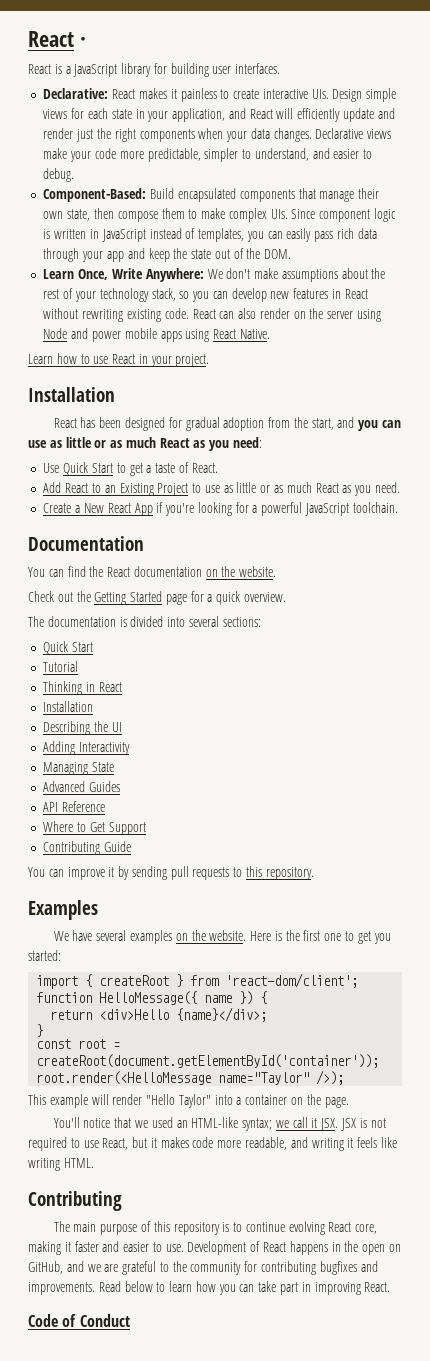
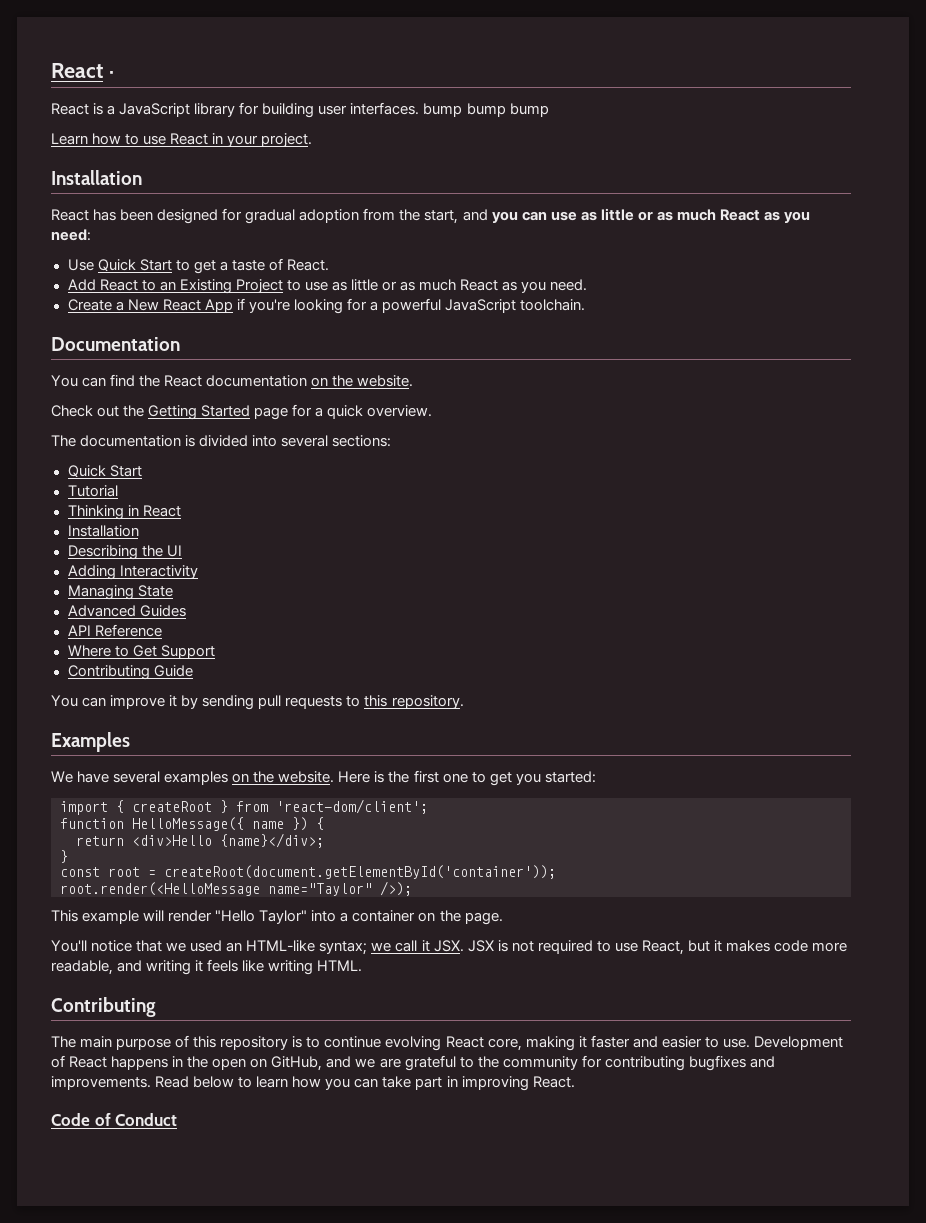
[43,88,397,102] [43,108,395,122] [43,128,392,142] [43,148,373,162] [43,168,75,182] [43,188,380,202] [43,208,396,222] [43,228,377,242] [43,248,292,262] [43,268,386,282] [43,288,368,302] [43,308,381,322] [43,328,270,342] // Declarative: React makes it painless to create interactive UIs. Design simple views for each state in your application, and React will efficiently update and render just the right components when your data changes. Declarative views make your code more predictable, simpler to understand, and easier to debug. // Component-Based: Build encapsulated components that manage their own state, then compose them to make complex UIs. Since component logic is written in JavaScript instead of templates, you can easily pass rich data through your app and keep the state out of the DOM. // Learn Once, Write Anywhere: We don't make assumptions about the rest of your technology stack, so you can develop new features in React without rewriting existing code. React can also render on the server using Node and power mobile apps using React Native. -> [423,103,549,117] bump bump bump

